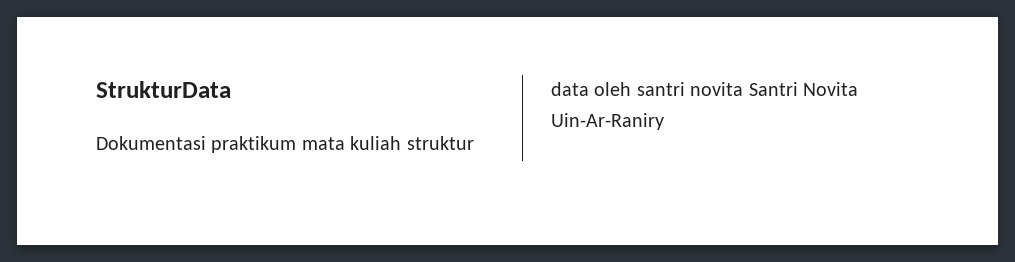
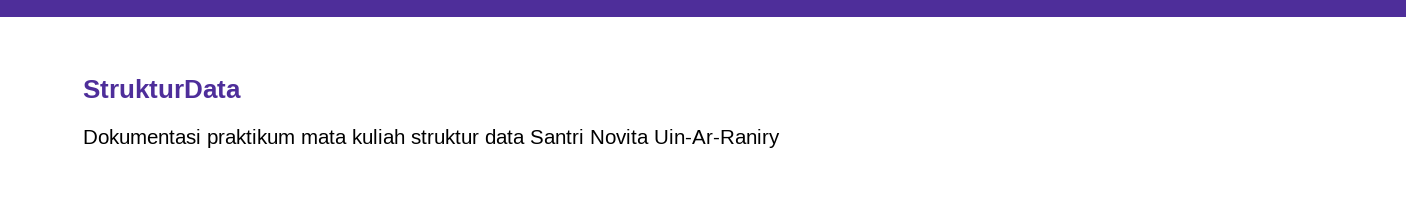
[594,82,744,96] oleh santri novita -> (525, 136) none

